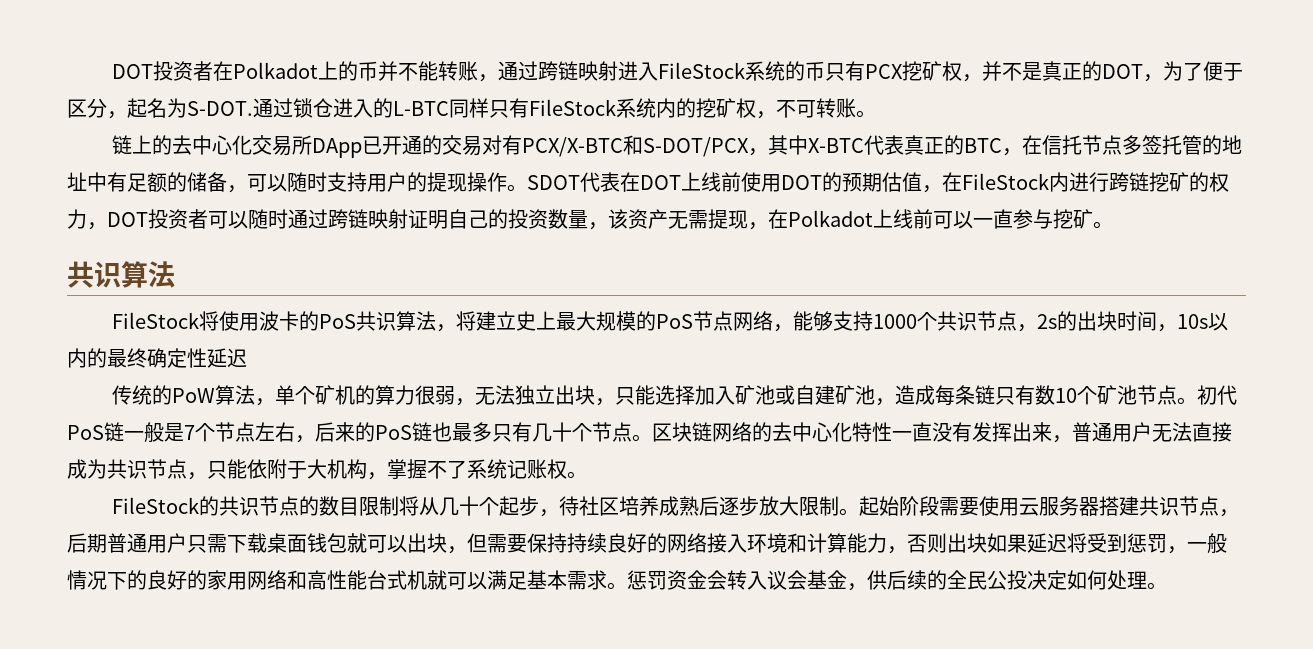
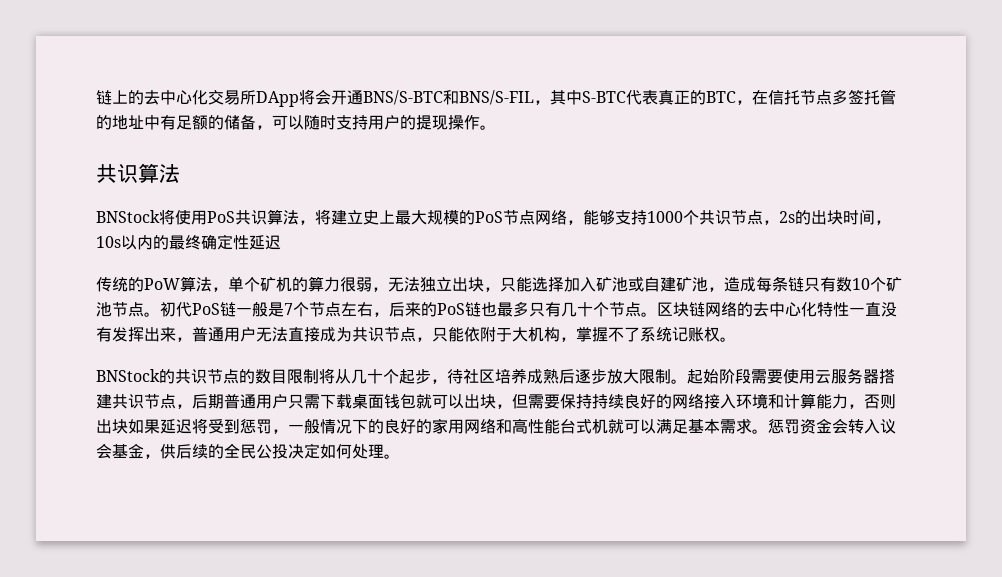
[111,61,1243,82] [67,98,876,119] DOT投资者在Polkadot上的币并不能转账，通过跨链映射进入FileStock系统的币只有PCX挖矿权，并不是真正的DOT，为了便于区分，起名为S-DOT.通过锁仓进入的L-BTC同样只有FileStock系统内的挖矿权，不可转账。 // -> (96, 97) none
[361,135,864,157] 已开通的交易对有PCX/X-BTC和S-DOT/PCX，其中X-BTC -> [299,89,626,105] 将会开通BNS/S-BTC和BNS/S-FIL，其中S-BTC
[527,172,1229,193] [67,209,1113,230] [67,261,175,288] [111,311,319,331] SDOT代表在DOT上线前使用DOT的预期估值，在FileStock内进行跨链挖矿的权力，DOT投资者可以随时通过跨链映射证明自己的投资数量，该资产无需提现，在Polkadot上线前可以一直参与挖矿。 // 共识算法 // FileStock将使用波卡的 -> [96,163,180,183] [96,209,207,225] // 共识算法 // BNStock将使用
[111,497,199,514] FileStock -> [96,369,160,382] BNStock

